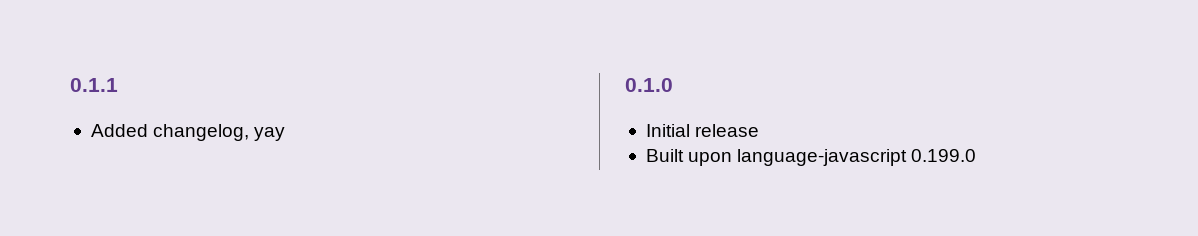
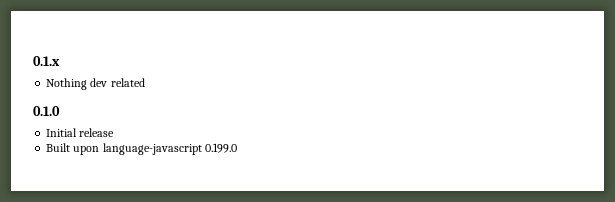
[70,78,118,92] [90,124,286,141] 0.1.1 // Added changelog, yay -> [33,56,60,66] [46,78,145,90] 0.1.x // Nothing dev related

